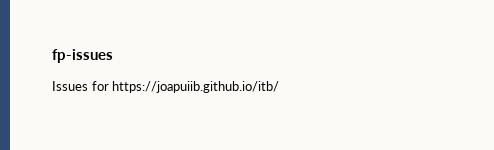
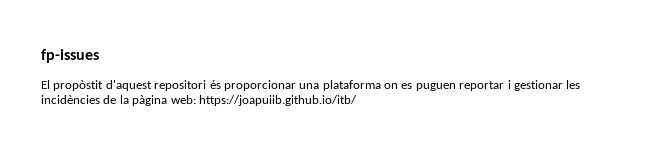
[52,81,109,91] Issues for -> [41,80,581,91] [41,95,196,106] El propòstit d'aquest repositori és proporcionar una plataforma on es puguen reportar i gestionar les incidències de la pàgina web:

